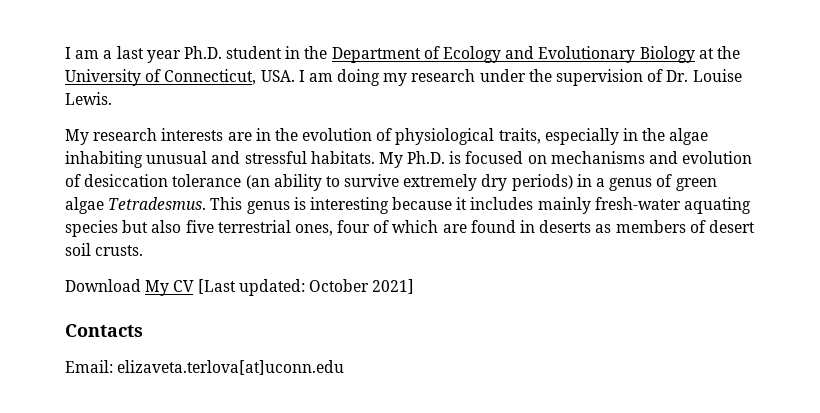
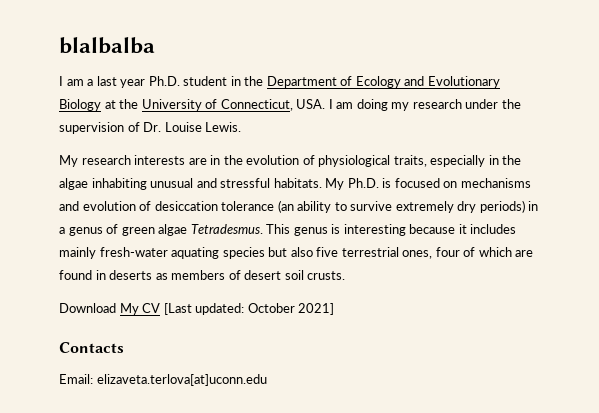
(65, 53) none -> [59,37,155,54] blalbalba //

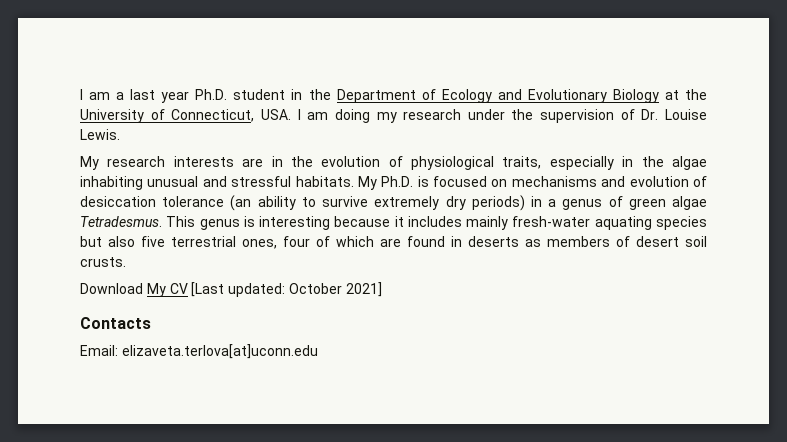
[59,37,155,54] blalbalba // -> (80, 94) none

